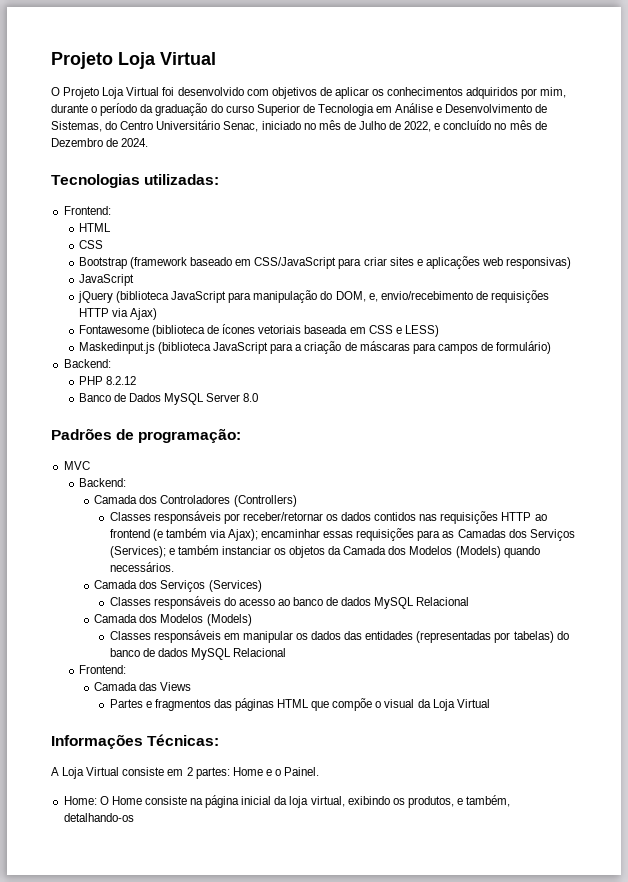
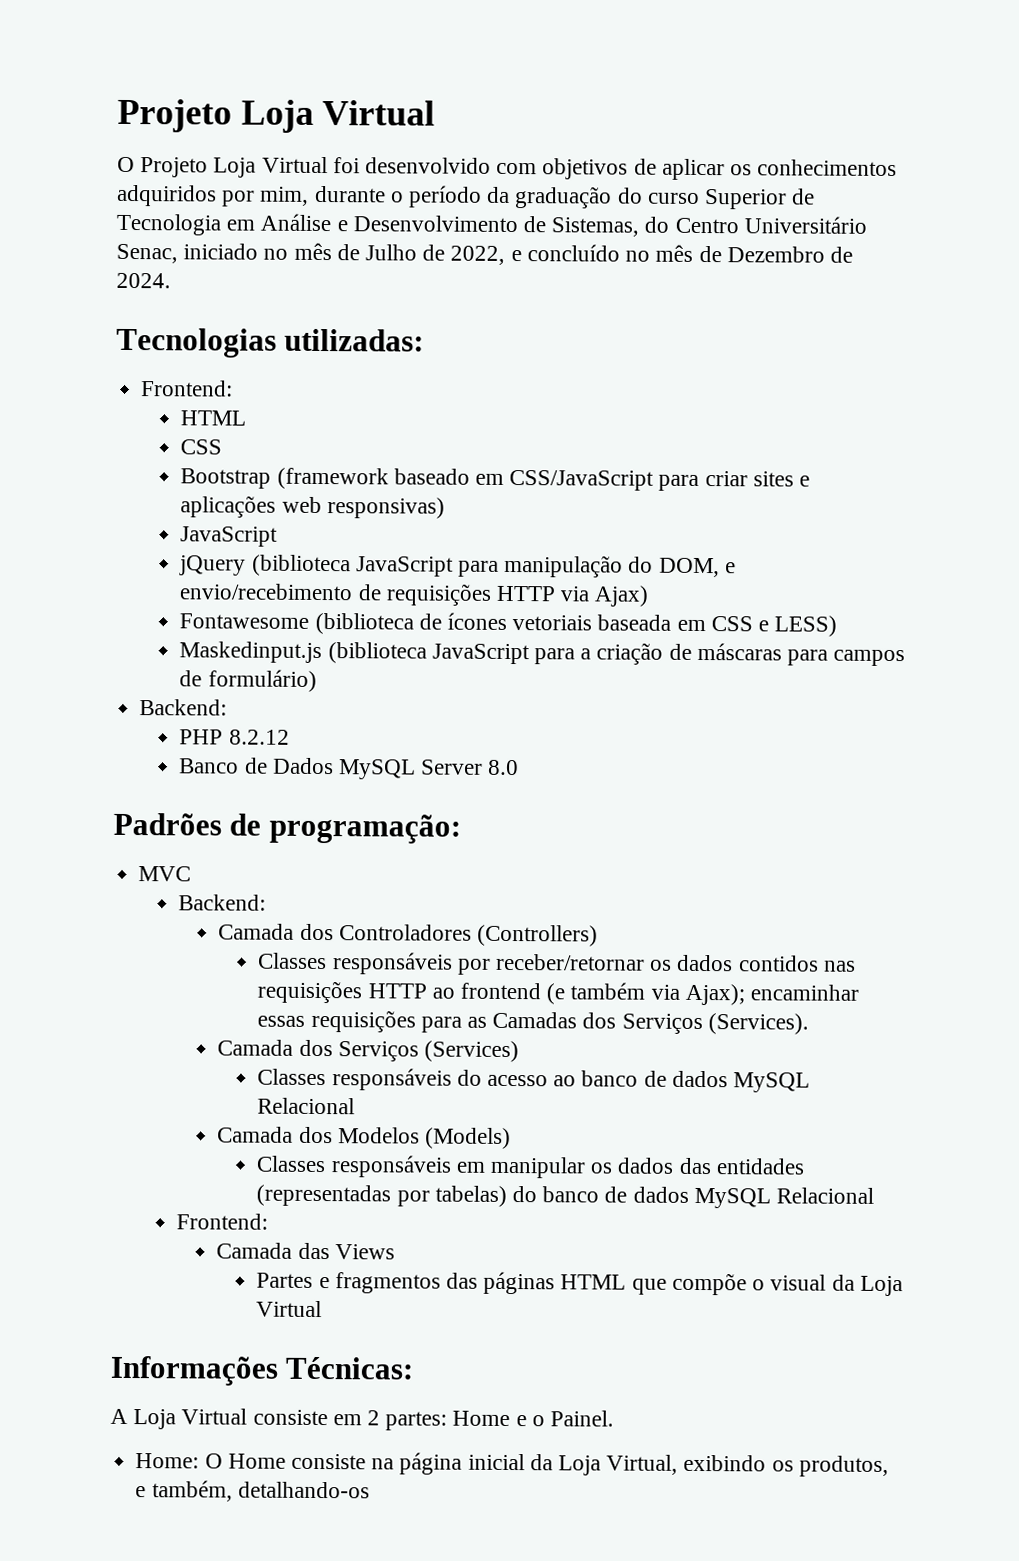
[368,293,378,302] e, -> [724,562,736,574] e
[109,545,540,558] [109,562,174,572] (Services); e também instanciar os objetos da Camada dos Modelos (Models) quando necessários. -> [707,1013,809,1035] (Services).
[289,796,345,808] loja virtual, -> [557,1454,679,1476] Loja Virtual,

